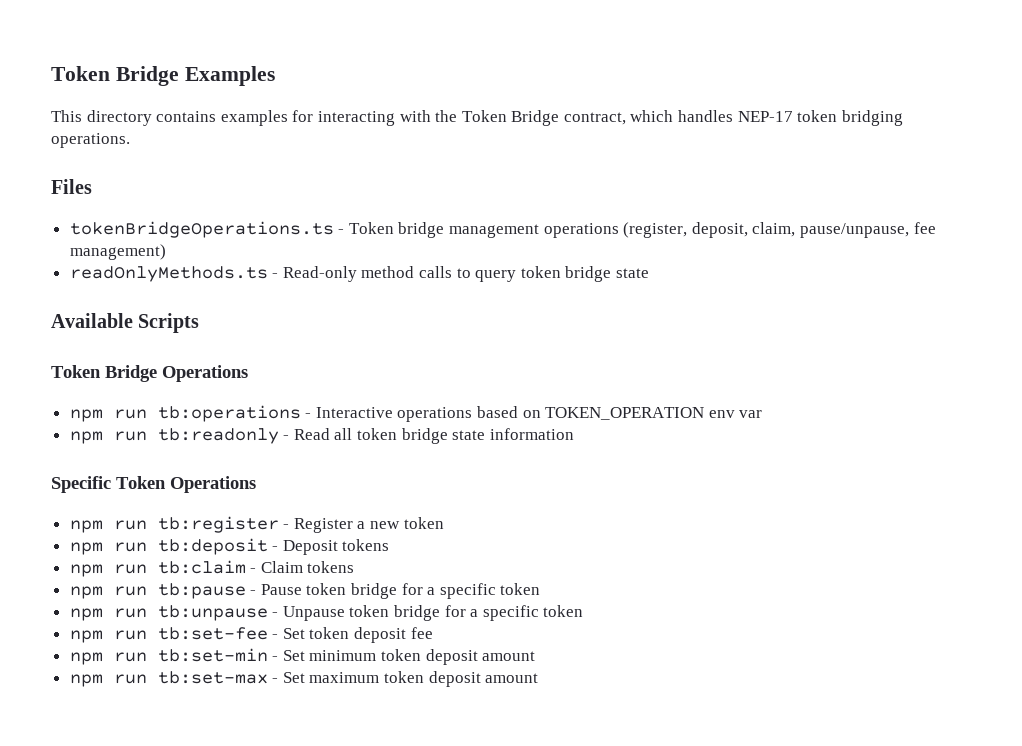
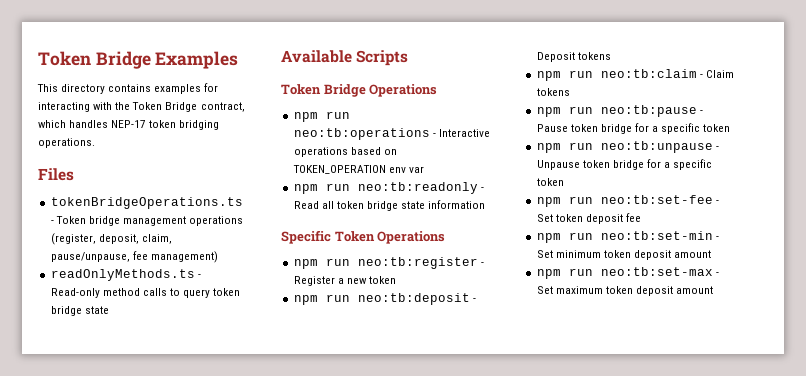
[157,405,301,422] tb:operations -> [293,128,430,140] neo:tb:operations
[157,428,279,444] tb:readonly -> [357,182,478,194] neo:tb:readonly
[157,516,279,533] tb:register -> [357,257,478,269] neo:tb:register
[157,538,268,555] tb:deposit -> [357,293,470,305] neo:tb:deposit
[157,560,246,574] tb:claim -> [600,69,697,78] neo:tb:claim
[157,583,246,599] tb:pause -> [600,105,697,117] neo:tb:pause
[157,605,268,621] tb:unpause -> [600,141,713,153] neo:tb:unpause
[157,627,268,640] tb:set-fee -> [600,195,713,204] neo:tb:set-fee
[157,648,268,662] tb:set-min -> [600,231,713,240] neo:tb:set-min
[157,671,268,684] tb:set-max -> [600,267,713,276] neo:tb:set-max

